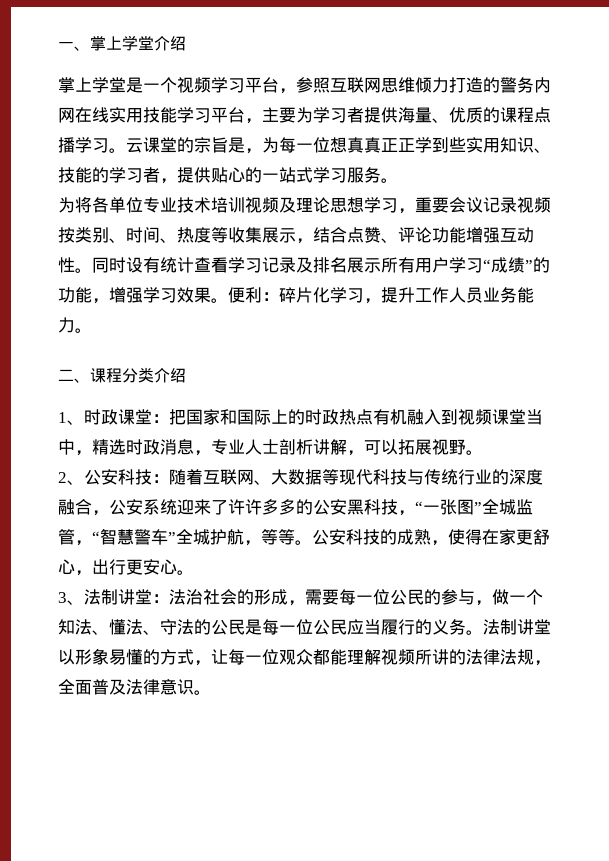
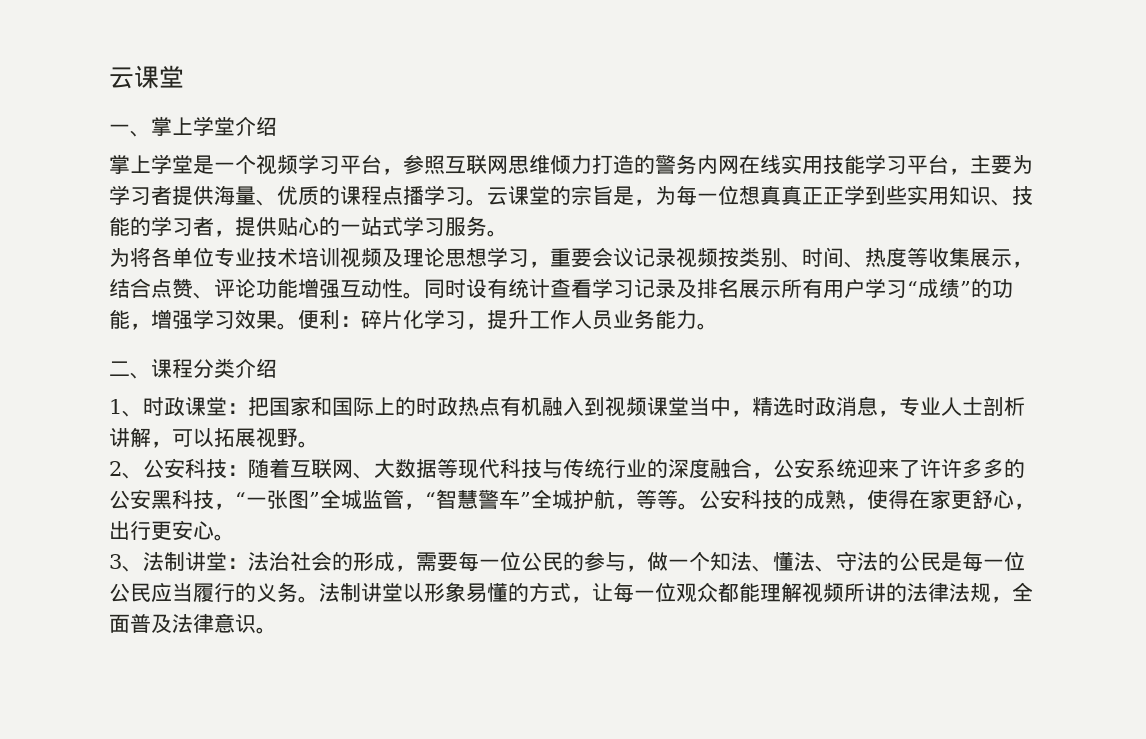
(58, 45) none -> [109,65,184,89] 云课堂 //

